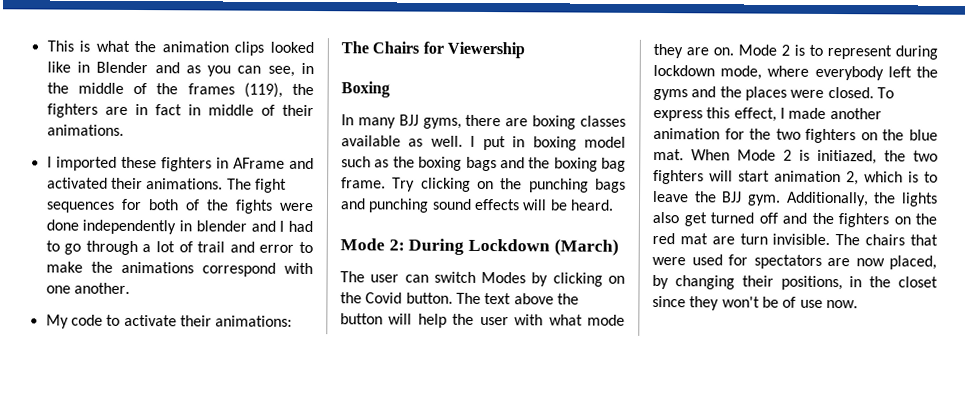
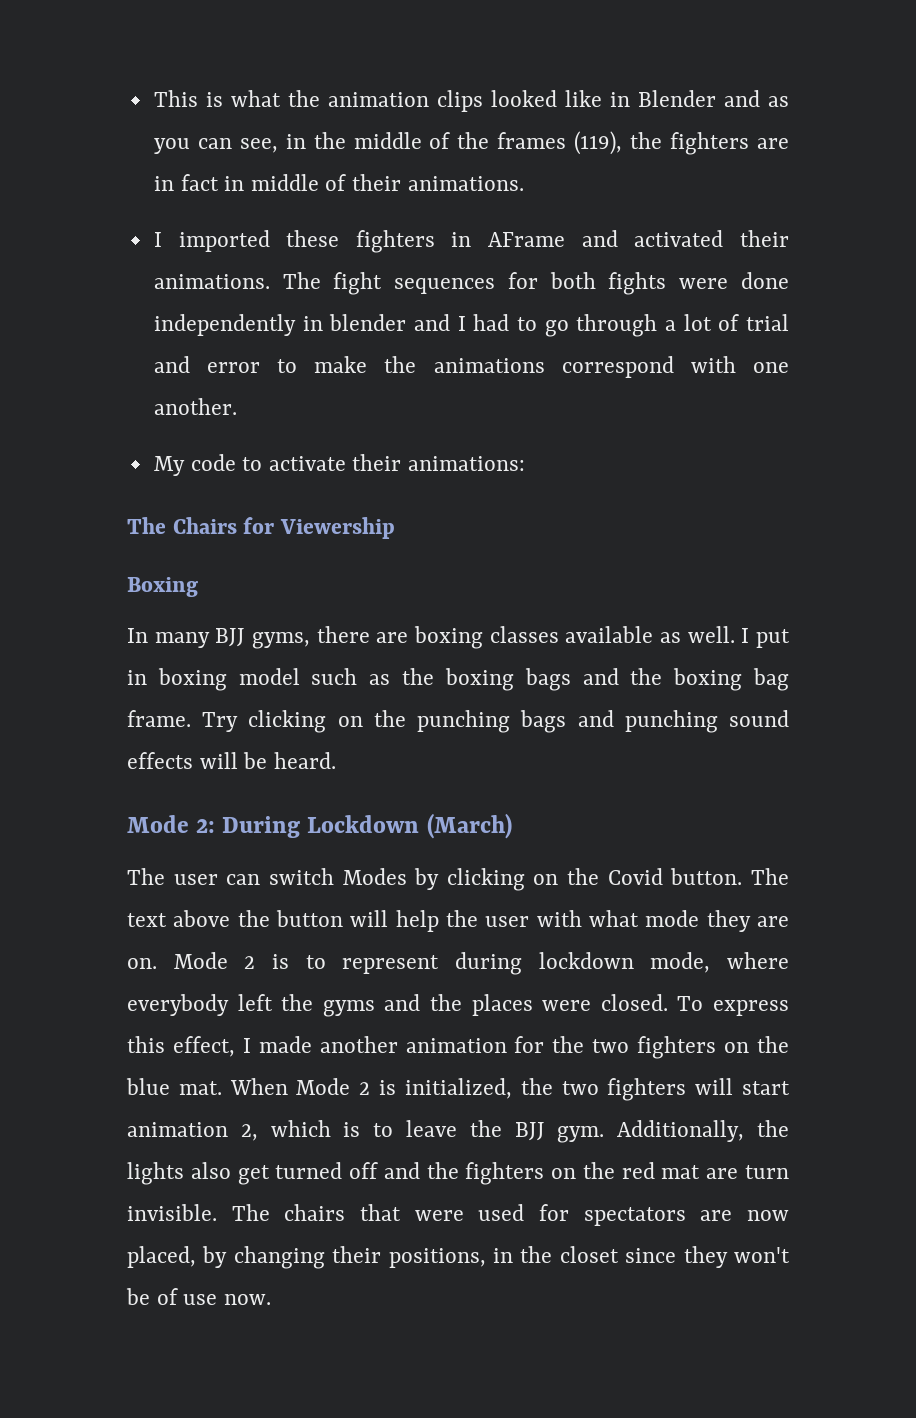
[184,199,229,211] of the -> (596, 280) none
[197,241,226,253] trail -> [746,314,790,331] trial
[817,149,877,165] initiazed, -> [404,1078,512,1099] initialized,

